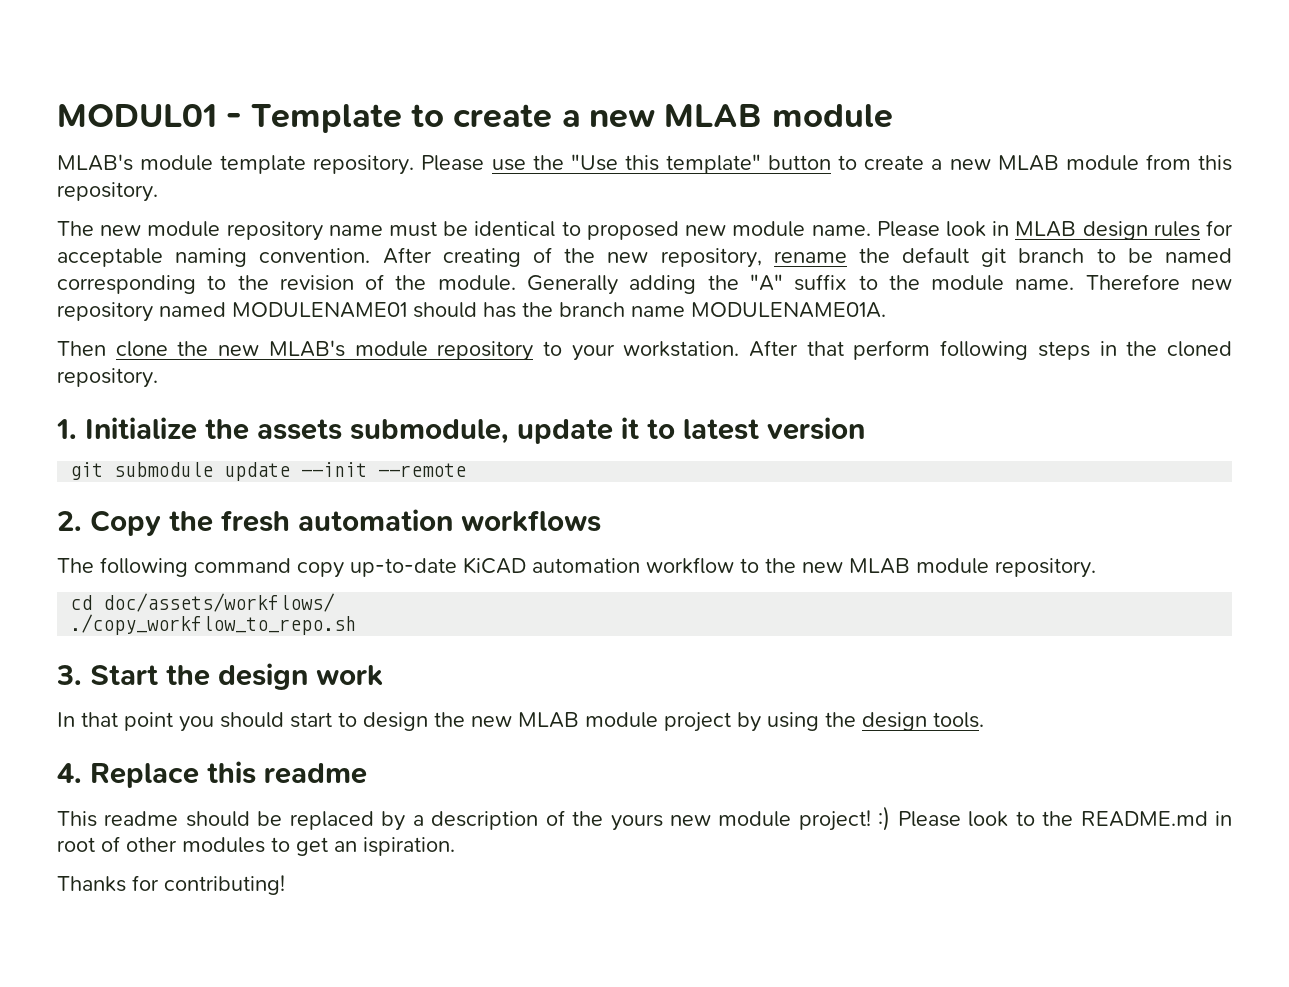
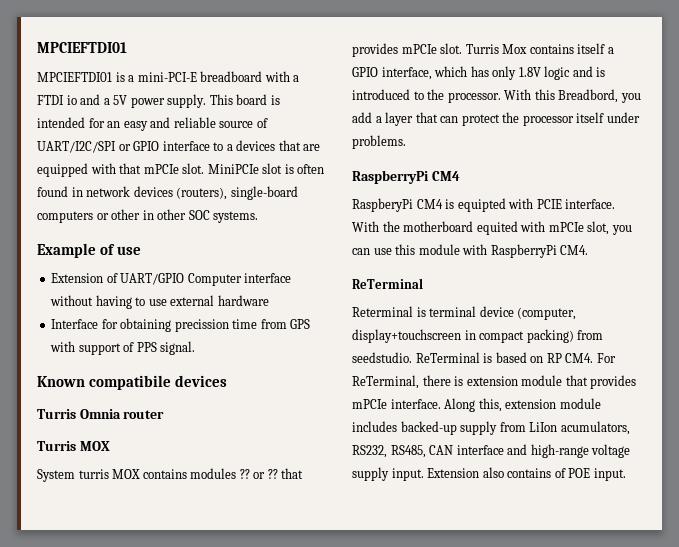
[57,104,893,133] [57,154,1232,175] [57,182,158,202] [57,220,1233,241] [57,247,1232,268] [57,274,1232,295] [57,302,886,322] [57,340,1233,361] [57,368,158,388] [56,417,865,444] [70,462,467,481] [57,509,601,536] [57,557,1096,578] [70,593,336,612] [70,614,357,635] [56,663,383,690] [57,712,984,732] [57,761,367,788] [57,806,1233,831] [57,836,455,856] [57,875,285,895] MODUL01 - Template to create a new MLAB module // MLAB's module template repository. Please use the "Use this template" button to create a new MLAB module from this repository. // The new module repository name must be identical to proposed new module name. Please look in MLAB design rules for acceptable naming convention. After creating of the new repository, rename the default git branch to be named corresponding to the revision of the module. Generally adding the "A" suffix to the module name. Therefore new repository named MODULENAME01 should has the branch name MODULENAME01A. // Then clone the new MLAB's module repository to your workstation. After that perform following steps in the cloned repository. // 1. Initialize the assets submodule, update it to latest version // git submodule update --init --remote // 2. Copy the fresh automation workflows // The following command copy up-to-date KiCAD automation workflow to the new MLAB module repository. // cd doc/assets/workflows/ // ./copy_workflow_to_repo.sh // 3. Start the design work // In that point you should start to design the new MLAB module project by using the design tools. // 4. Replace this readme // This readme should be replaced by a description of the yours new module project! :) Please look to the README.md in root of other modules to get an ispiration. // Thanks for contributing! -> [37,42,127,53] [37,71,300,82] [37,94,280,108] [37,117,268,131] [37,140,321,153] [37,163,325,177] [37,186,298,200] [37,209,259,223] [37,243,141,258] [51,273,292,286] [50,295,269,309] [51,318,311,332] [50,341,196,355] [37,375,227,390] [37,409,165,419] [37,441,110,451] [37,468,304,482] [352,43,614,57] [352,66,606,80] [352,89,641,103] [352,112,640,126] [352,135,406,149] [352,170,460,184] [352,198,616,212] [352,221,632,235] [352,244,589,258] [352,278,423,289] [352,306,577,320] [352,329,604,343] [352,352,616,363] [352,375,637,389] [352,398,601,412] [352,421,630,435] [352,444,631,458] [352,467,626,481] MPCIEFTDI01 // MPCIEFTDI01 is a mini-PCI-E breadboard with a FTDI io and a 5V power supply. This board is intended for an easy and reliable source of UART/I2C/SPI or GPIO interface to a devices that are equipped with that mPCIe slot. MiniPCIe slot is often found in network devices (routers), single-board computers or other in other SOC systems. // Example of use // Extension of UART/GPIO Computer interface without having to use external hardware // Interface for obtaining precission time from GPS with support of PPS signal. // Known compatibile devices // Turris Omnia router // Turris MOX // System turris MOX contains modules ?? or ?? that provides mPCIe slot. Turris Mox contains itself a GPIO interface, which has only 1.8V logic and is introduced to the processor. With this Breadbord, you add a layer that can protect the processor itself under problems. // RaspberryPi CM4 // RaspberyPi CM4 is equipted with PCIE interface. With the motherboard equited with mPCIe slot, you can use this module with RaspberryPi CM4. // ReTerminal // Reterminal is terminal device (computer, display+touchscreen in compact packing) from seedstudio. ReTerminal is based on RP CM4. For ReTerminal, there is extension module that provides mPCIe interface. Along this, extension module includes backed-up supply from LiIon acumulators, RS232, RS485, CAN interface and high-range voltage supply input. Extension also contains of POE input.

